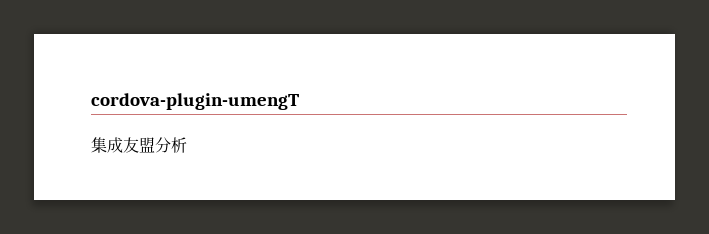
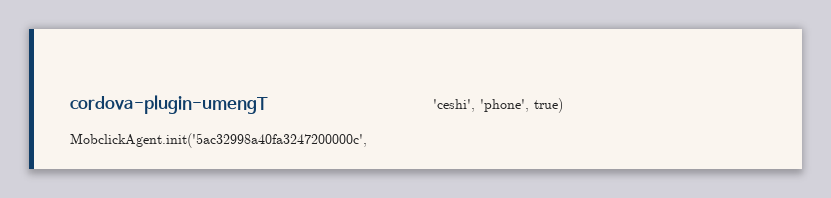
[91,137,187,153] 集成友盟分析 -> [70,133,367,148] [433,98,563,113] MobclickAgent.init('5ac32998a40fa3247200000c', 'ceshi', 'phone', true)

